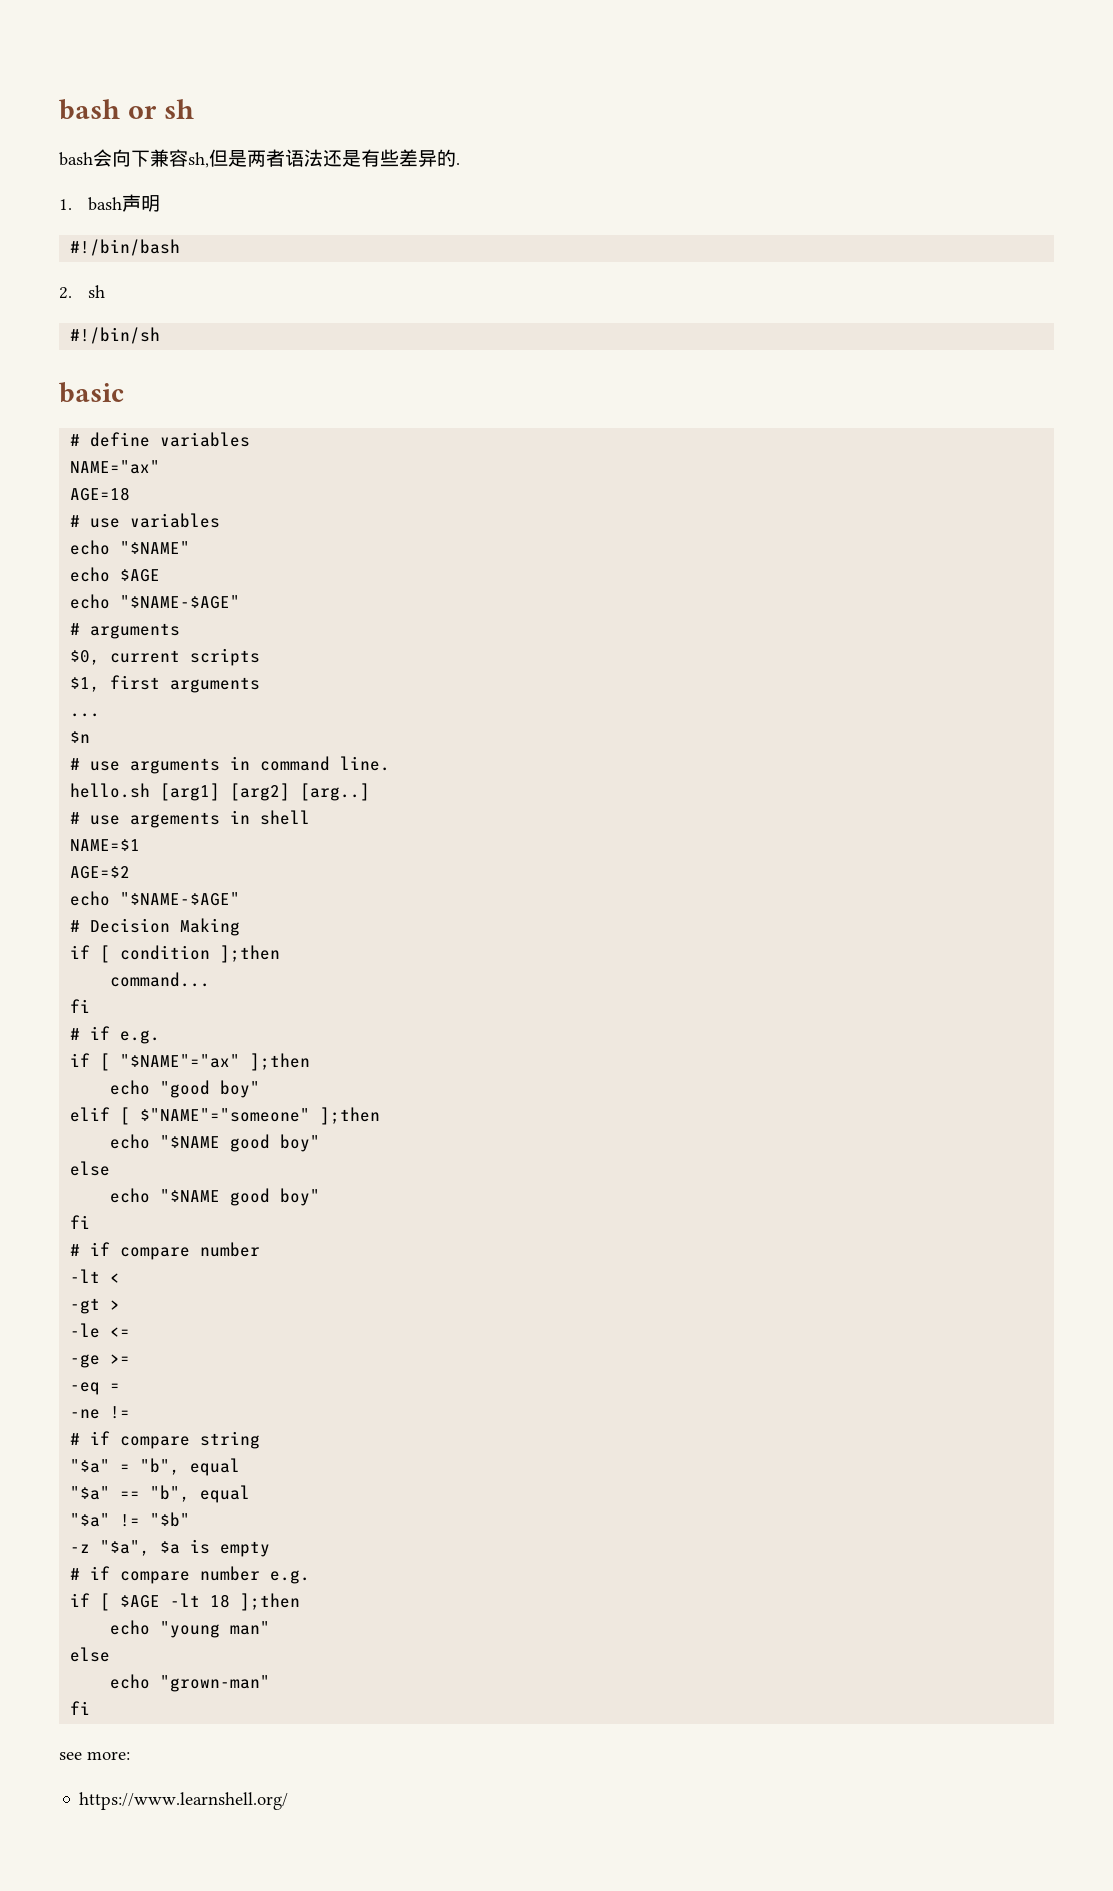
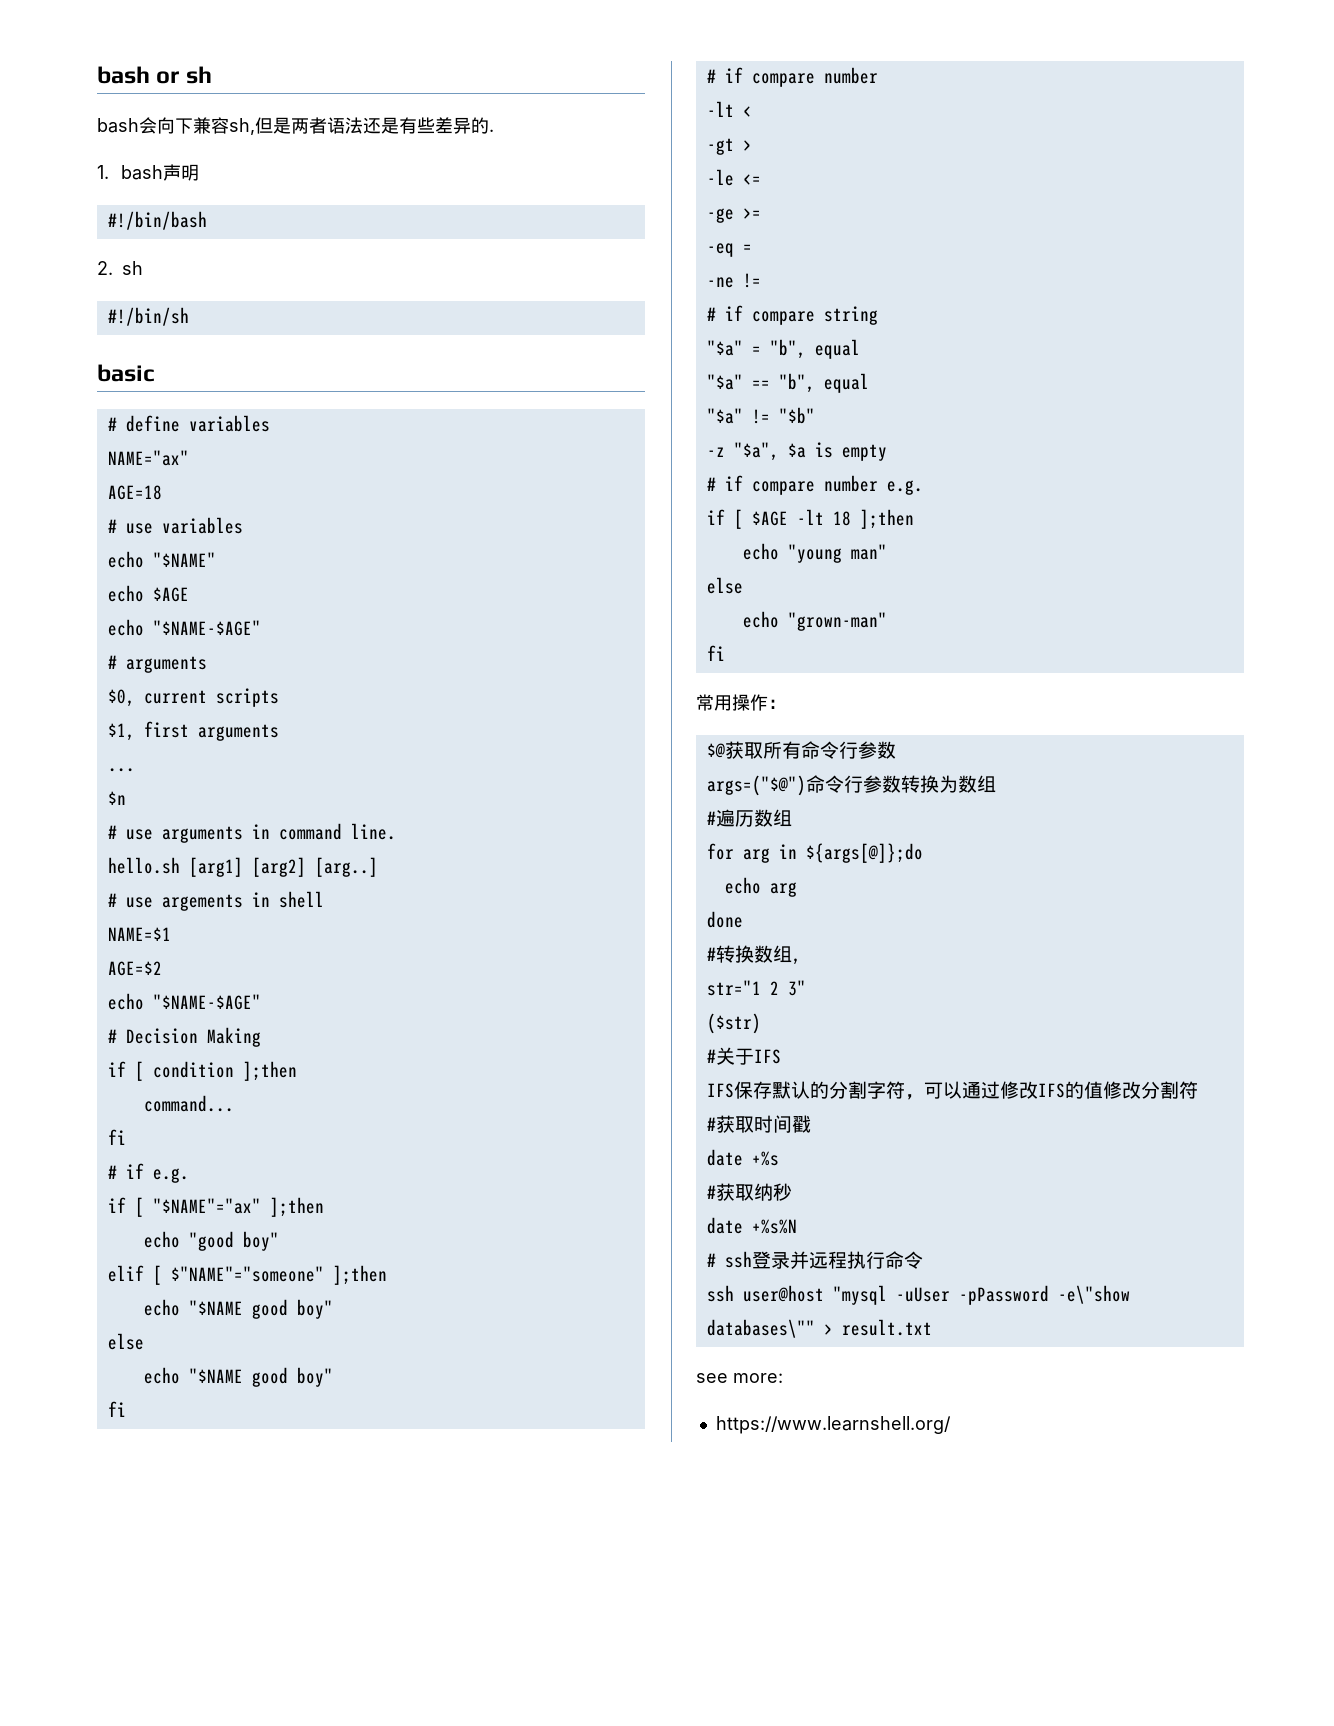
(91, 1708) none -> [696,694,786,711] [706,741,896,759] [706,775,996,796] [706,809,792,827] [706,843,923,863] [724,877,797,897] [706,911,743,928] [706,945,801,965] [706,980,806,996] [706,1013,761,1034] [706,1047,781,1065] [706,1081,1198,1100] [706,1115,811,1133] [706,1149,779,1166] [706,1183,792,1201] [706,1217,797,1234] [706,1251,923,1269] [706,1285,1130,1305] [706,1319,932,1338] // 常用操作： // $@获取所有命令行参数 // args=("$@")命令行参数转换为数组 // #遍历数组 // for arg in ${args[@]};do // echo arg // done // #转换数组, // str="1 2 3" // ($str) // #关于IFS // IFS保存默认的分割字符，可以通过修改IFS的值修改分割符 // #获取时间戳 // date +%s // #获取纳秒 // date +%s%N // # ssh登录并远程执行命令 // ssh user@host "mysql -uUser -pPassword -e\"show databases\"" > result.txt

